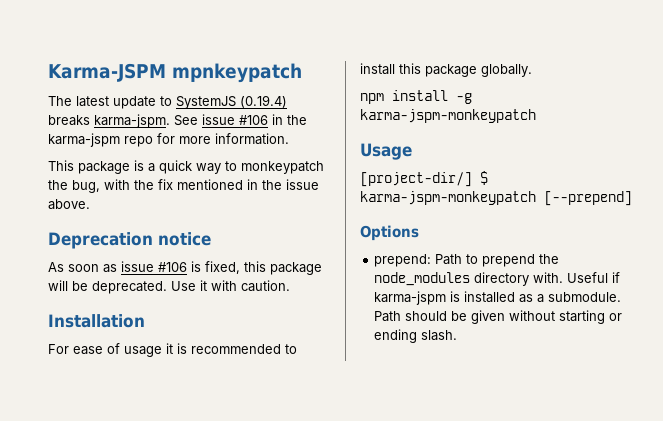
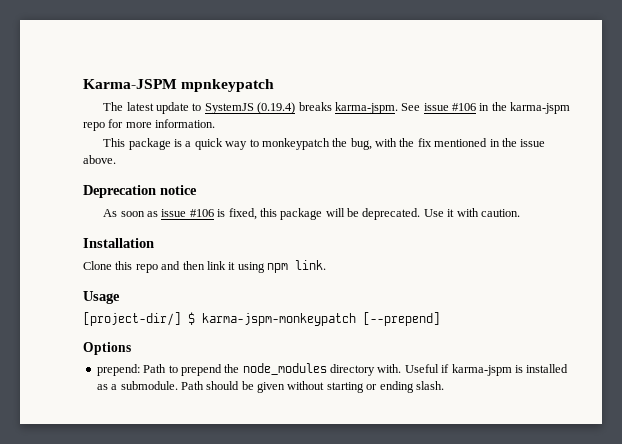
[48,343,297,357] [360,63,532,77] [360,90,472,104] [360,109,536,123] For ease of usage it is recommended to install this package globally. // npm install -g karma-jspm-monkeypatch -> [83,260,326,273] Clone this repo and then link it using npm link.

